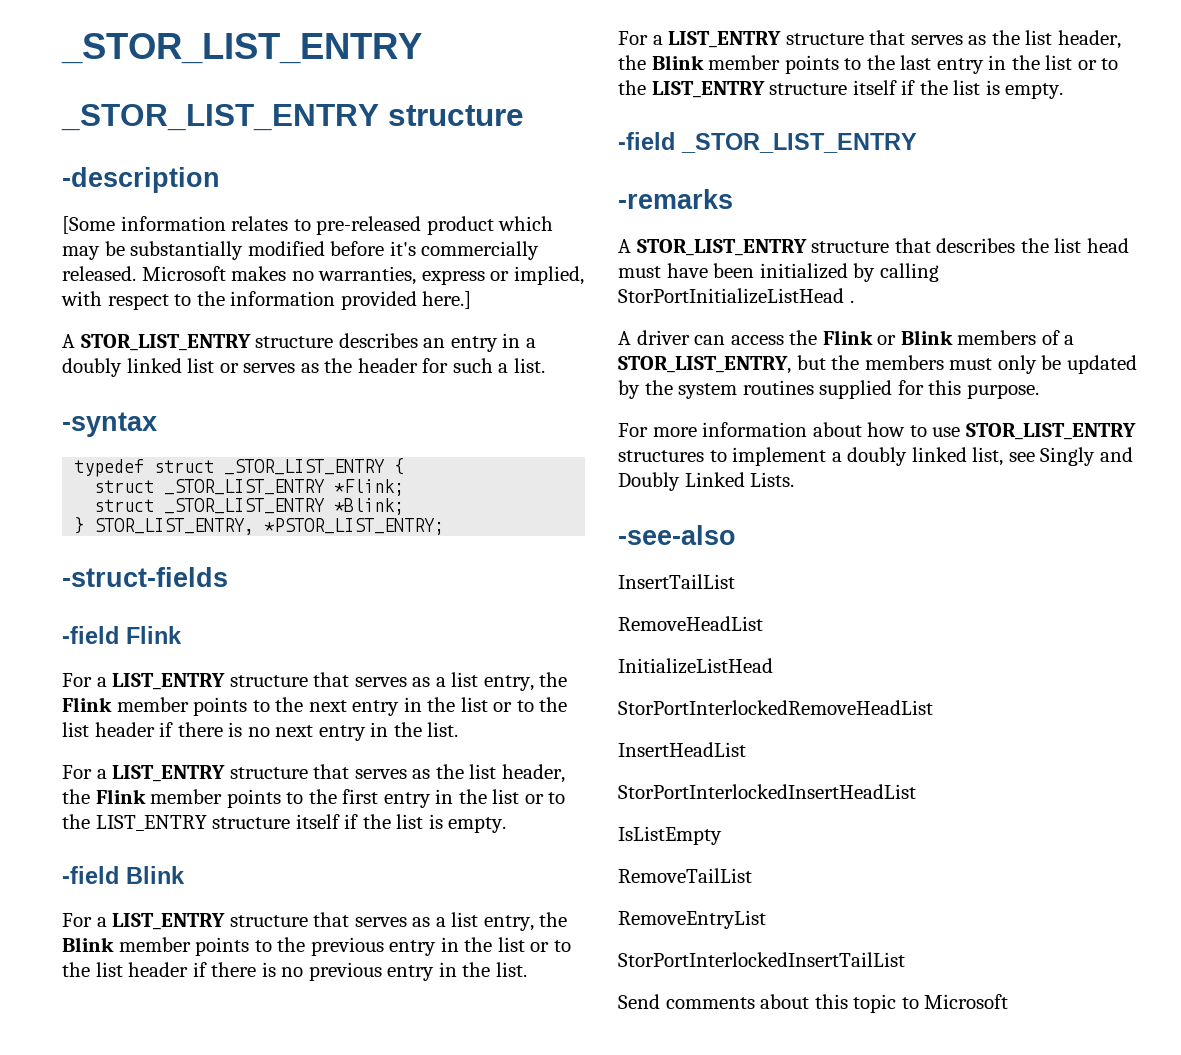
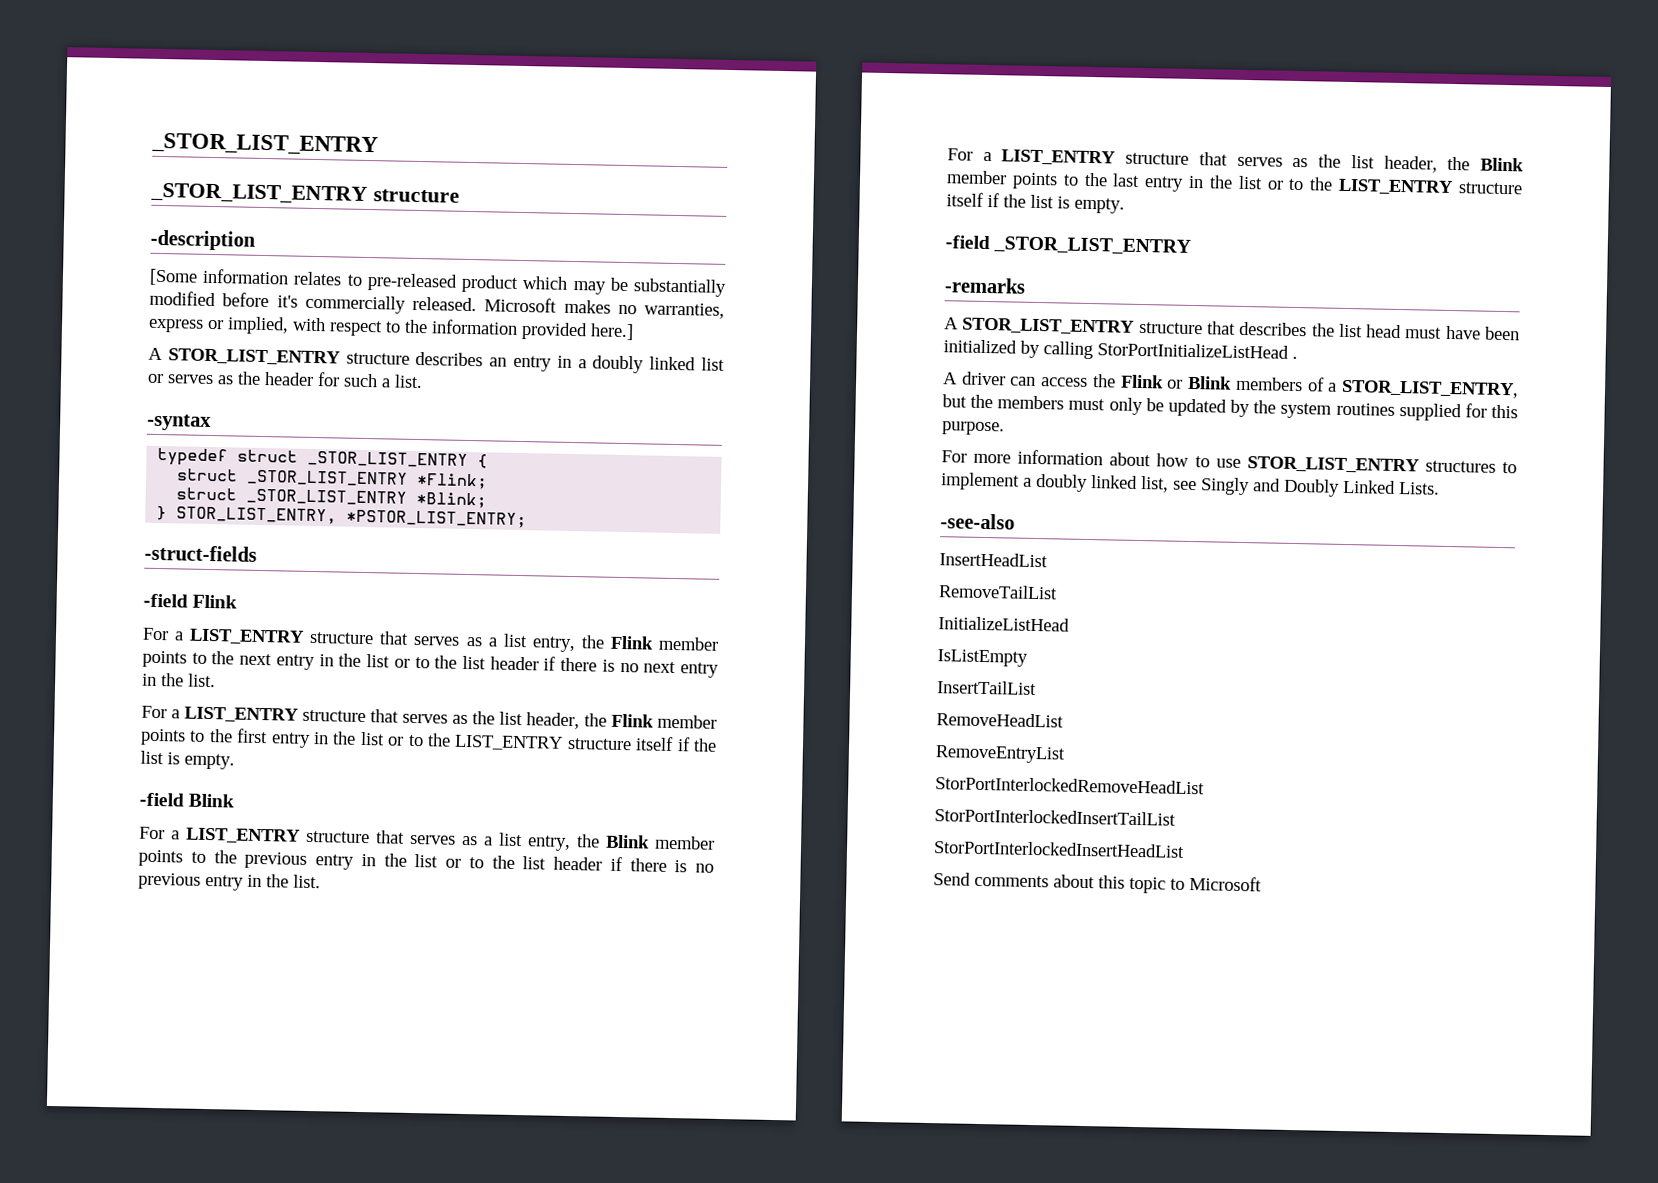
(736, 535) none -> [939,552,1048,568] [938,584,1058,600] [938,616,1070,632] [937,649,1028,667] // InsertHeadList // RemoveTailList // InitializeListHead // IsListEmpty
[618,658,773,674] InitializeListHead -> [935,745,1066,764] RemoveEntryList
[618,742,746,757] InsertHeadList -> [934,808,1176,826] StorPortInterlockedInsertTailList
[618,826,722,845] [618,868,752,883] [618,910,766,929] [618,952,905,967] // IsListEmpty // RemoveTailList // RemoveEntryList // StorPortInterlockedInsertTailList -> (1185, 849) none

